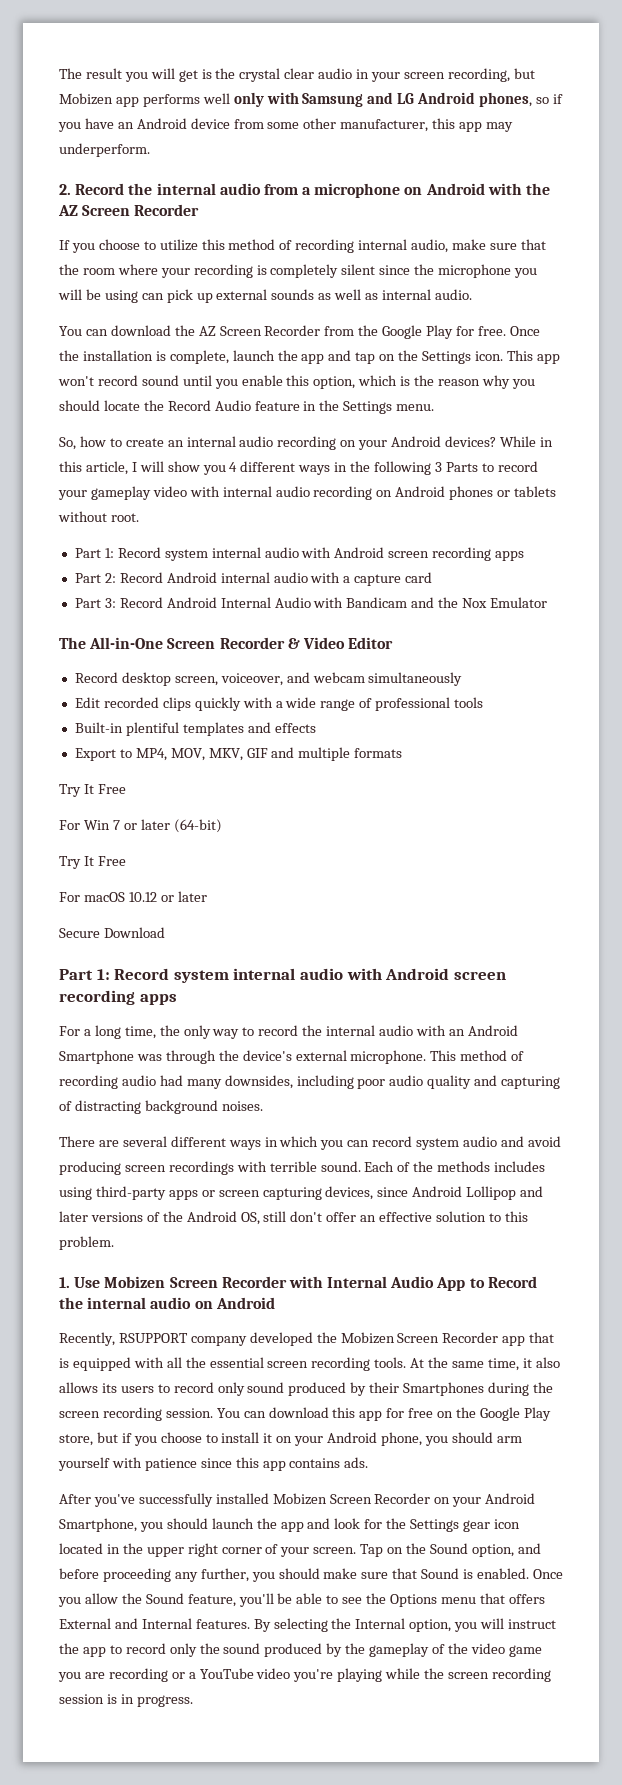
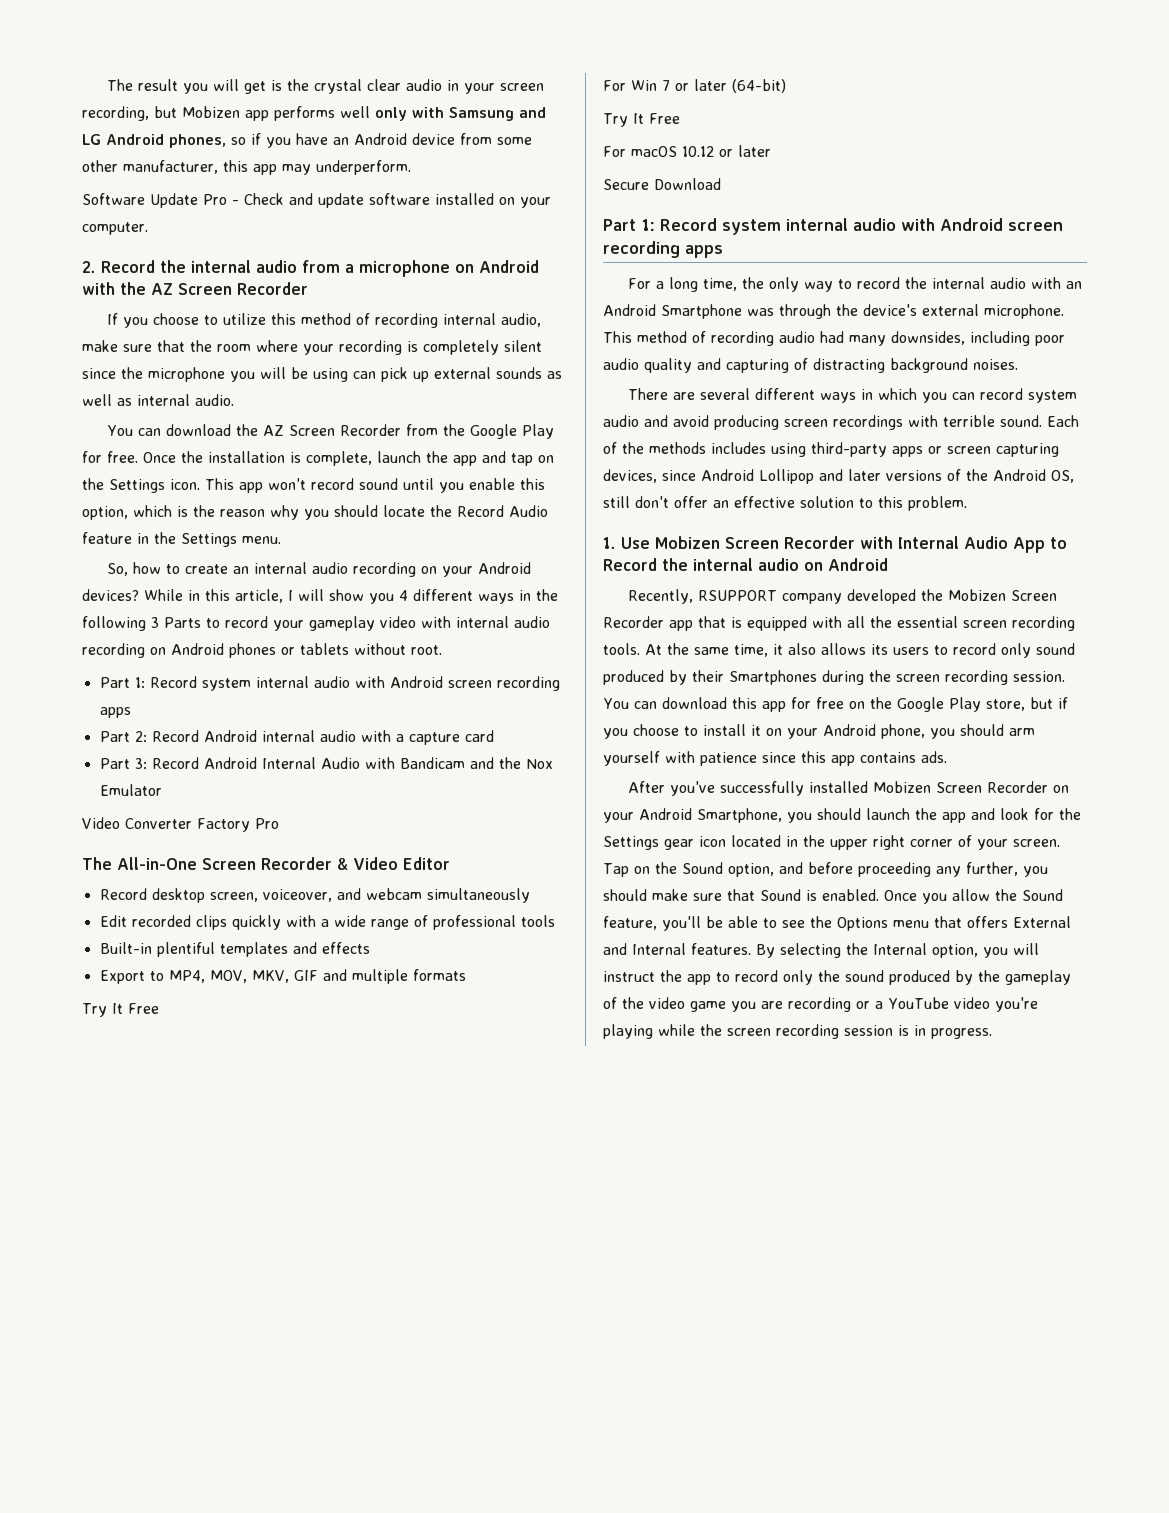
(150, 150) none -> [82,193,551,208] [82,222,148,235] // Software Update Pro - Check and update software installed on your computer.
(548, 602) none -> [82,817,279,832] // Video Converter Factory Pro

